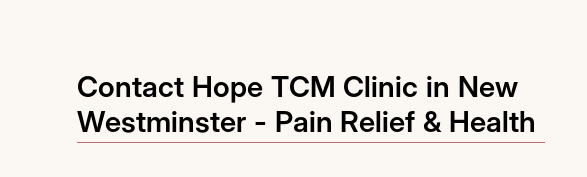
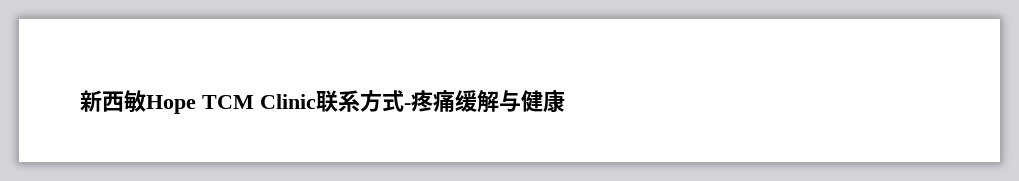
[77,76,184,97] Contact -> [80,90,146,113] 新西敏
[426,76,519,97] [77,111,537,133] in New Westminster - Pain Relief & Health -> [316,90,565,113] 联系方式-疼痛缓解与健康

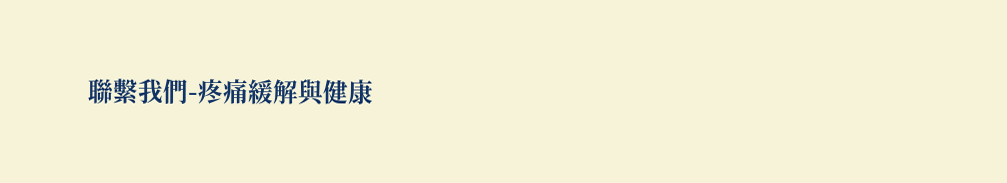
[80,90,404,114] 新西敏Hope TCM Clinic联系方式 -> [87,78,189,105] 聯繫我們
[455,90,521,113] 缓解与 -> [247,78,327,107] 緩解與

